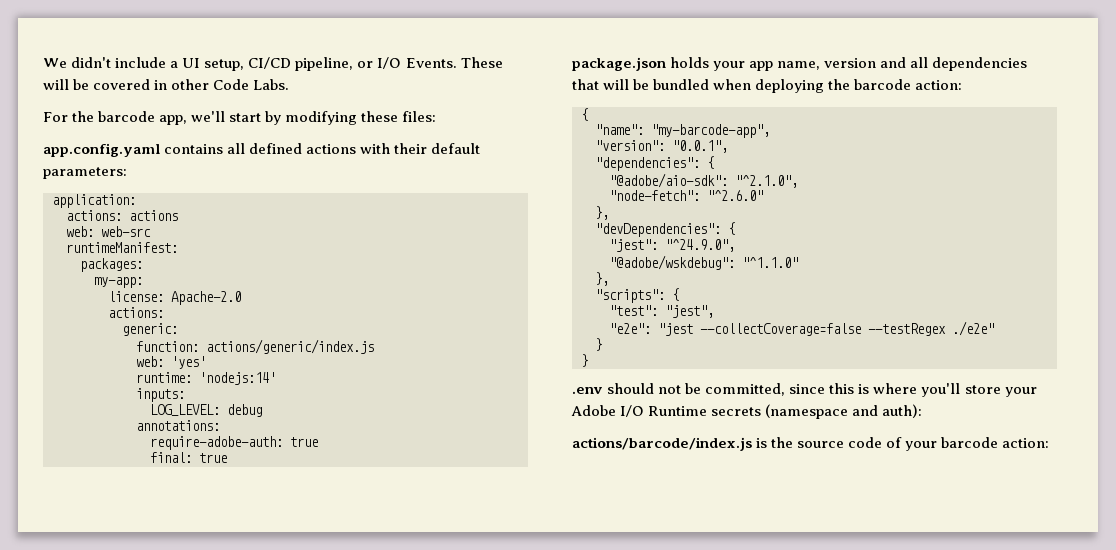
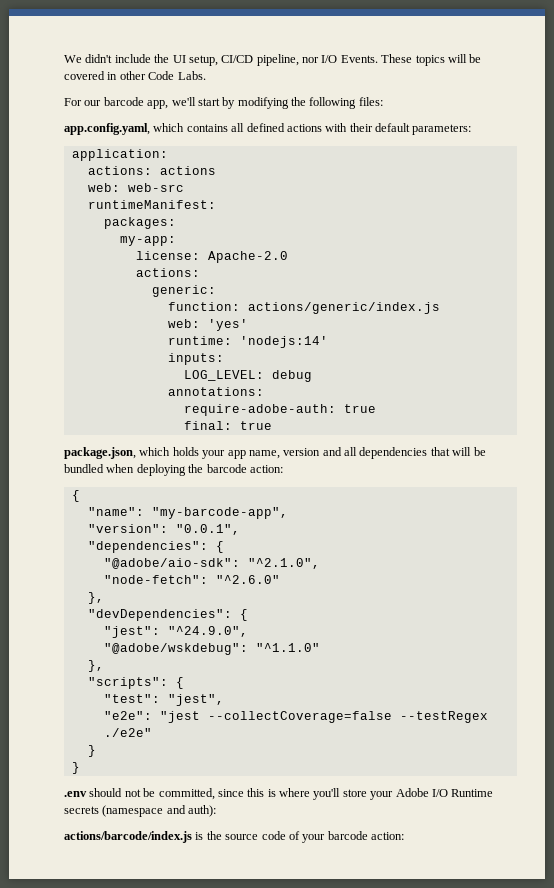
[170,61,179,68] a -> [154,54,170,63] the
[357,61,374,68] or -> [302,57,319,63] nor
(503, 62) none -> [415,55,445,66] topics
[72,111,95,122] the -> [84,100,102,106] our
[361,111,399,122] these -> [291,97,357,109] the following
[43,143,160,157] app.config.yaml -> [64,123,185,135] app.config.yaml, which
[572,57,666,71] package.json -> [64,447,171,459] package.json, which

